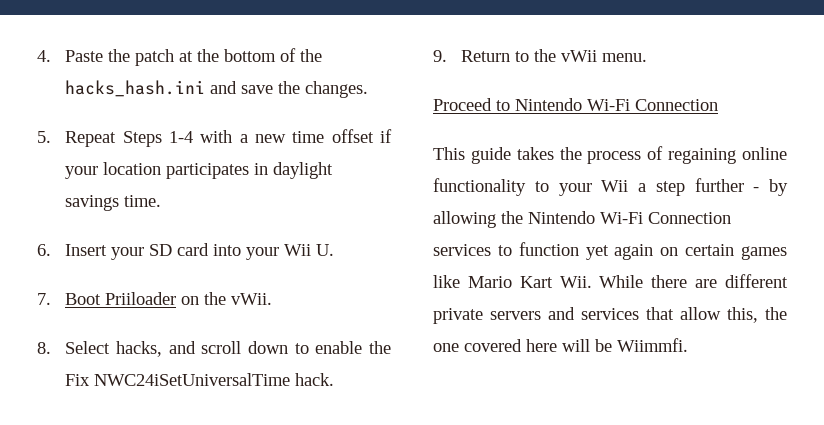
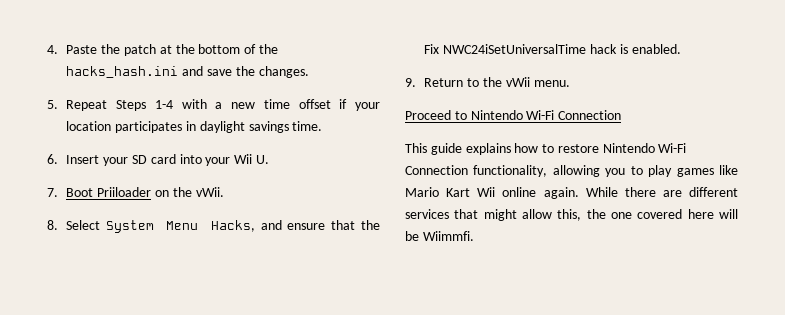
[115,341,391,357] [65,373,335,386] hacks, and scroll down to enable the Fix NWC24iSetUniversalTime hack. -> [106,220,381,233] [424,44,681,54] System Menu Hacks, and ensure that the Fix NWC24iSetUniversalTime hack is enabled.
[516,146,787,164] [433,178,788,196] [433,211,731,228] [433,242,735,260] takes the process of regaining online functionality to your Wii a step further - by allowing the Nintendo Wi-Fi Connection services to function yet again on certain -> [465,143,687,155] [405,165,673,177] explains how to restore Nintendo Wi-Fi Connection functionality, allowing you to play
[559,276,592,288] Wii. -> [477,187,579,199] Wii online again.
[433,307,575,324] private servers and -> (738, 192) none
(674, 313) none -> [483,209,517,221] might

